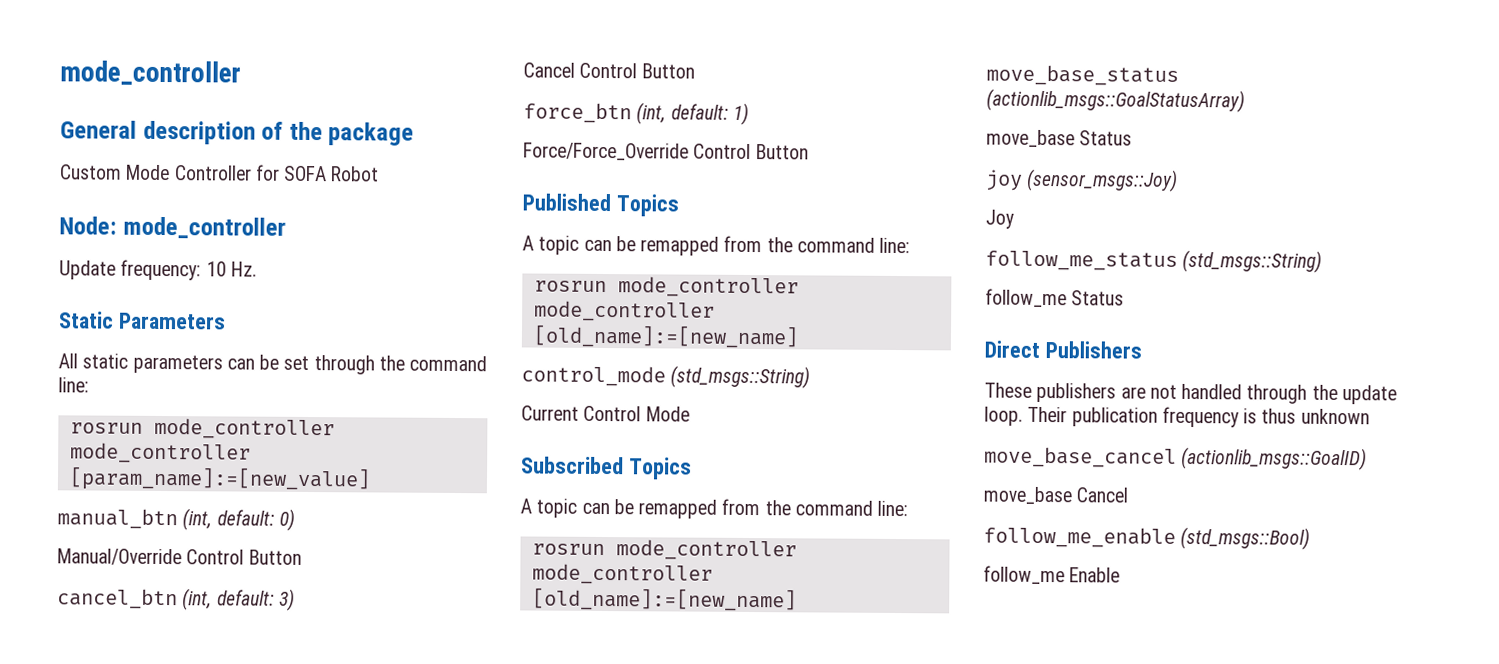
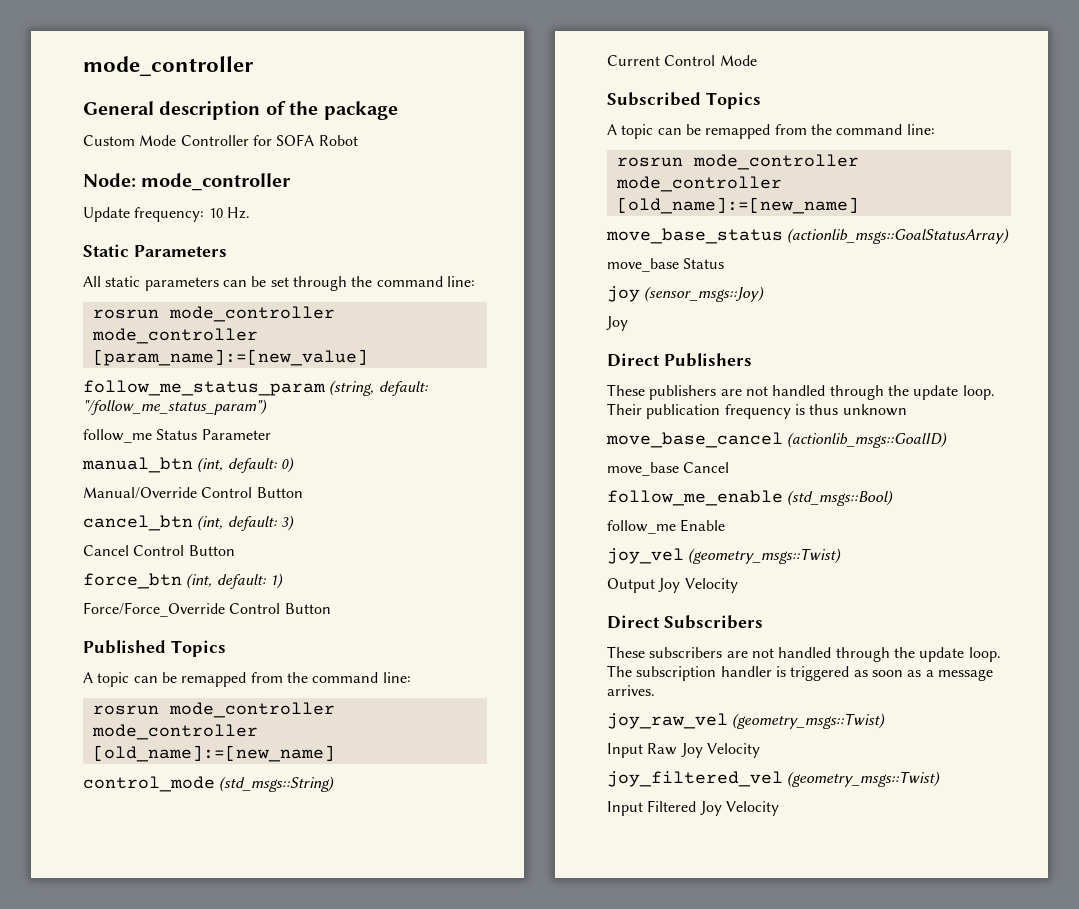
(371, 479) none -> [83,380,428,396] [83,399,267,415] [83,429,271,443] // follow_me_status_param (string, default: "/follow_me_status_param") // follow_me Status Parameter
[985,249,1323,273] [985,288,1125,308] // follow_me_status (std_msgs::String) // follow_me Status -> (628, 323) none
(1121, 575) none -> [607,548,842,564] [607,578,738,593] [607,615,763,629] [607,646,1001,662] [607,665,993,681] [607,685,655,696] [607,713,886,729] [607,743,760,758] [607,771,941,787] [607,800,779,816] // joy_vel (geometry_msgs::Twist) // Output Joy Velocity // Direct Subscribers // These subscribers are not handled through the update loop. The subscription handler is triggered as soon as a message arrives. // joy_raw_vel (geometry_msgs::Twist) // Input Raw Joy Velocity // joy_filtered_vel (geometry_msgs::Twist) // Input Filtered Joy Velocity

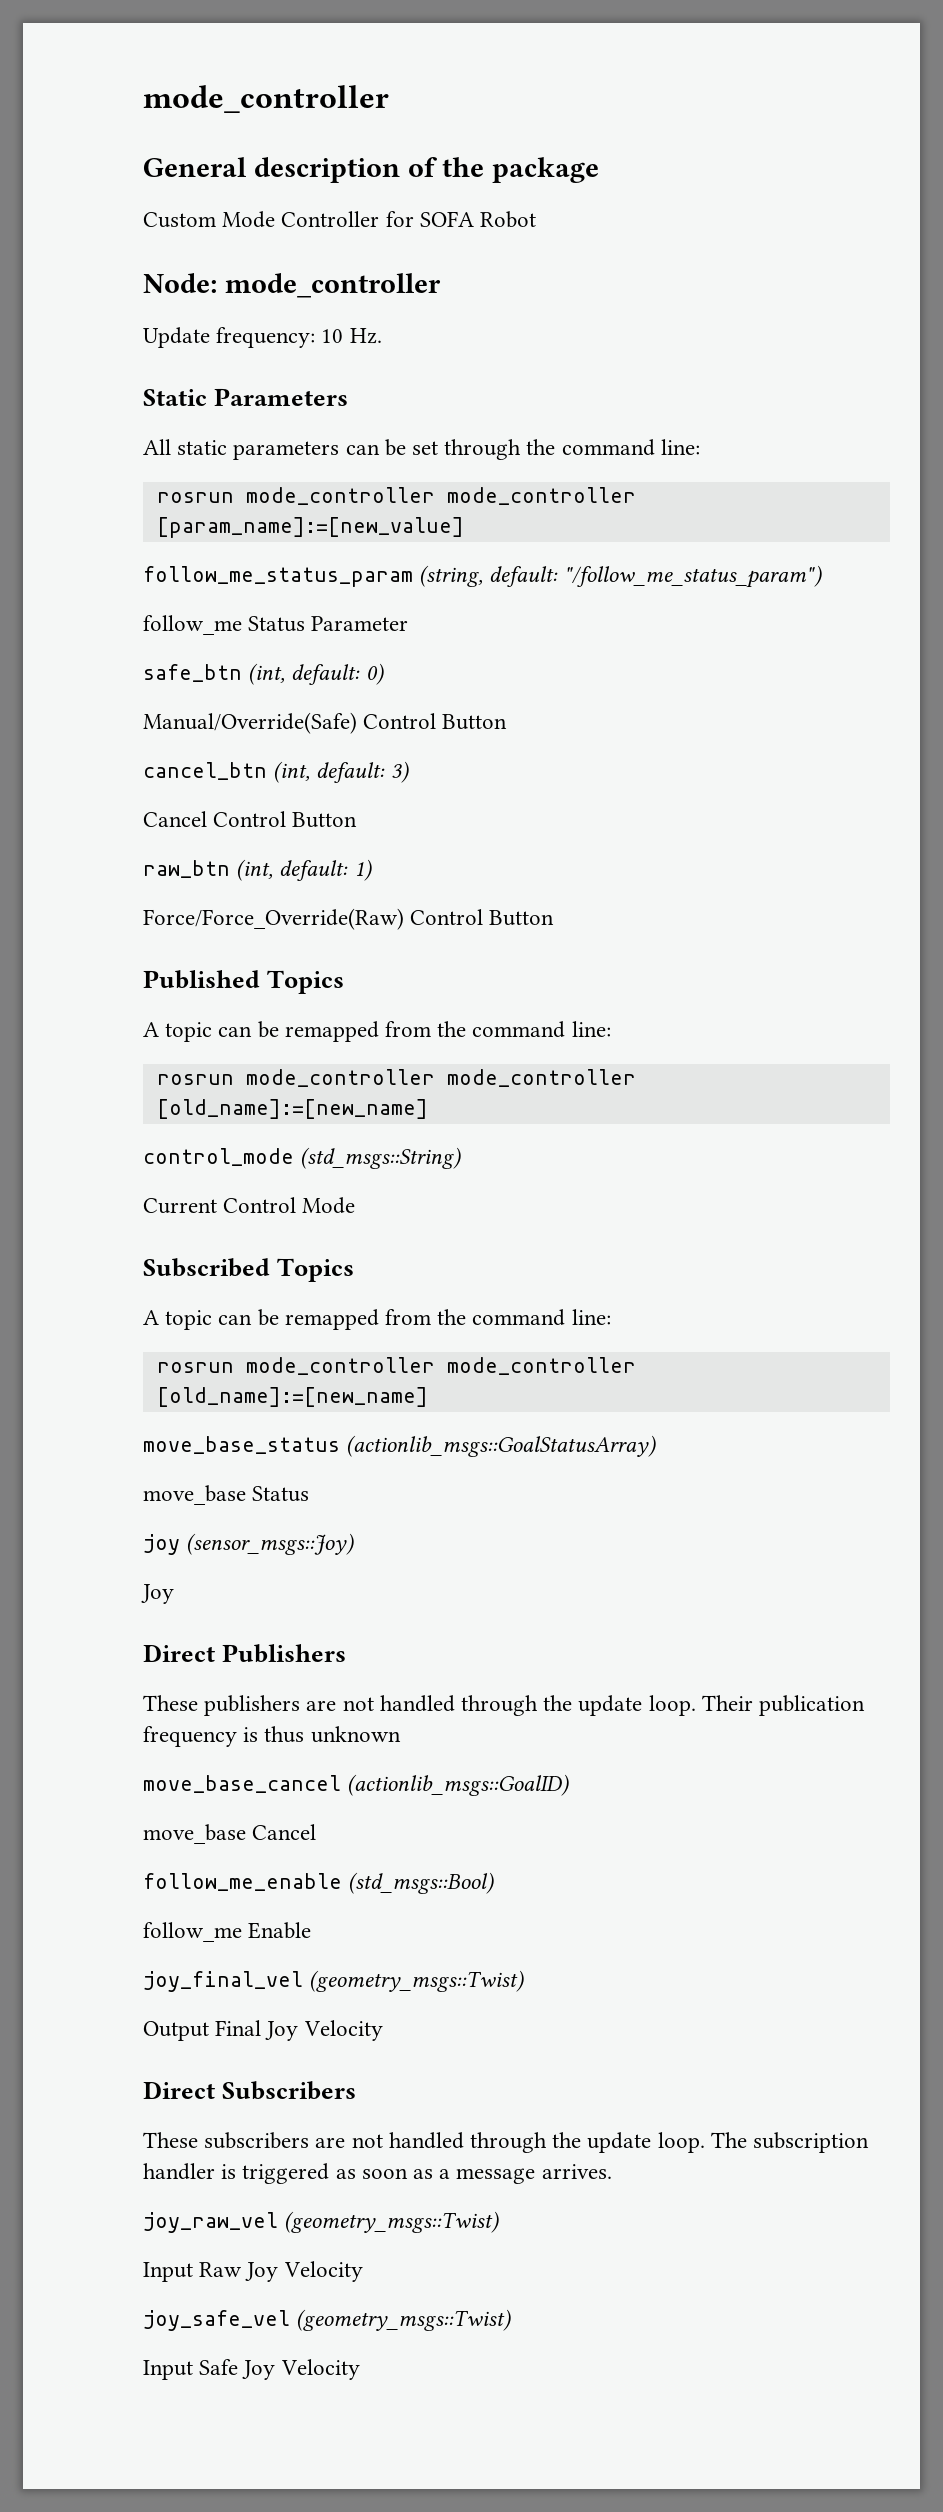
[82,457,193,473] manual_btn -> [143,664,242,682] safe_btn
[83,487,197,499] Manual/Override -> [143,712,357,734] Manual/Override(Safe)
[83,573,182,589] force_btn -> [143,860,230,878] raw_btn
[83,602,225,617] Force/Force_Override -> [143,908,404,930] Force/Force_Override(Raw)
[607,548,684,564] joy_vel -> [143,1971,303,1992] joy_final_vel
(655, 585) none -> [215,2020,262,2036] Final
[607,771,941,787] [607,800,697,816] joy_filtered_vel (geometry_msgs::Twist) // Input Filtered -> [143,2309,512,2331] [143,2359,239,2380] joy_safe_vel (geometry_msgs::Twist) // Input Safe

